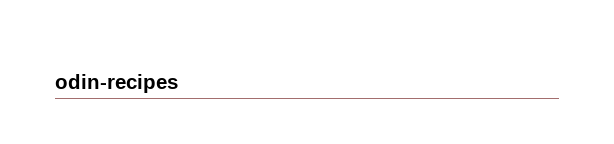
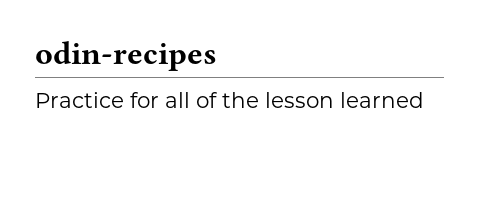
(178, 83) none -> [35,92,424,108] // Practice for all of the lesson learned

